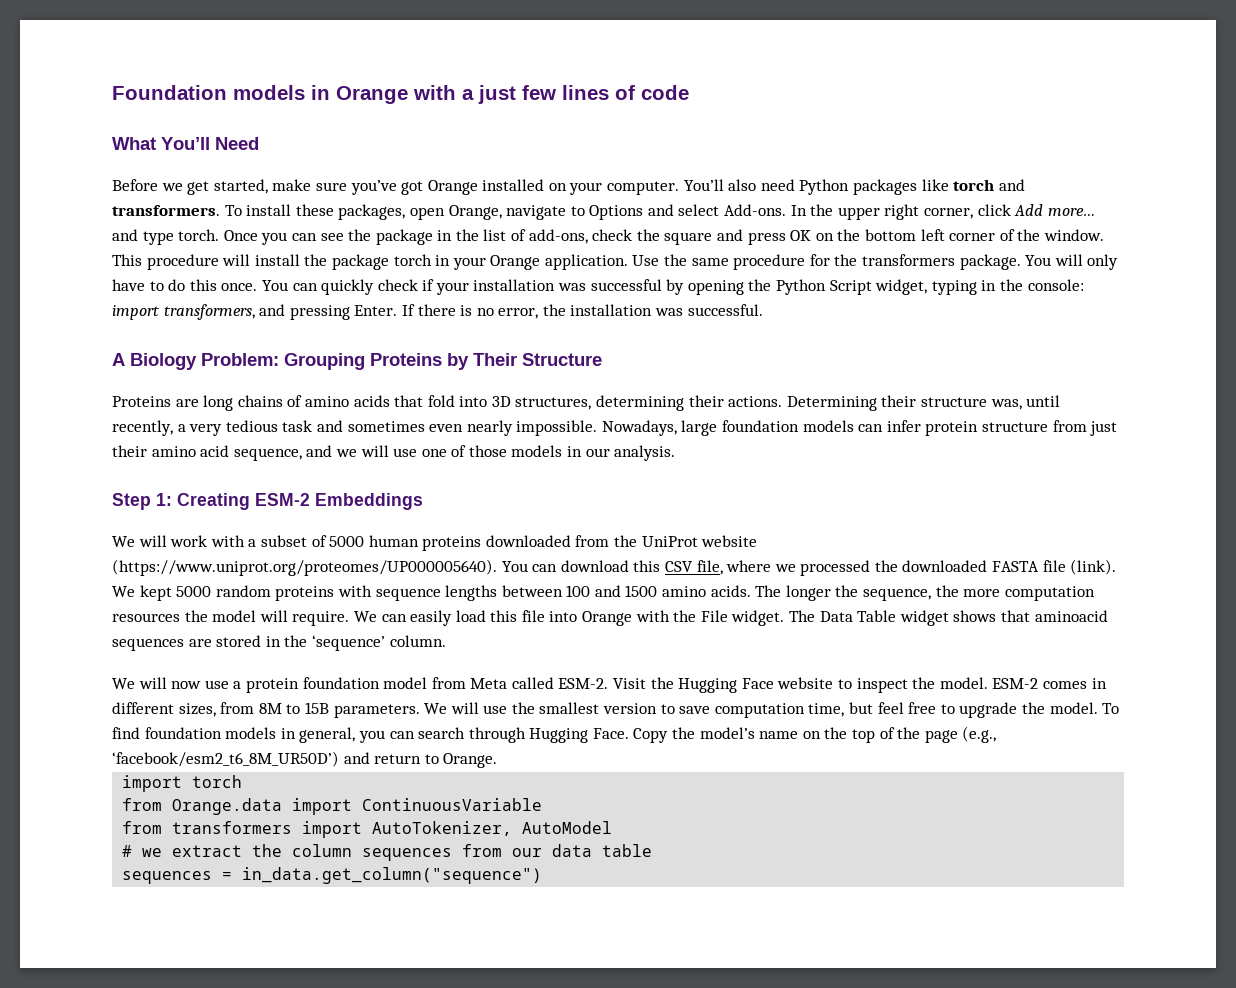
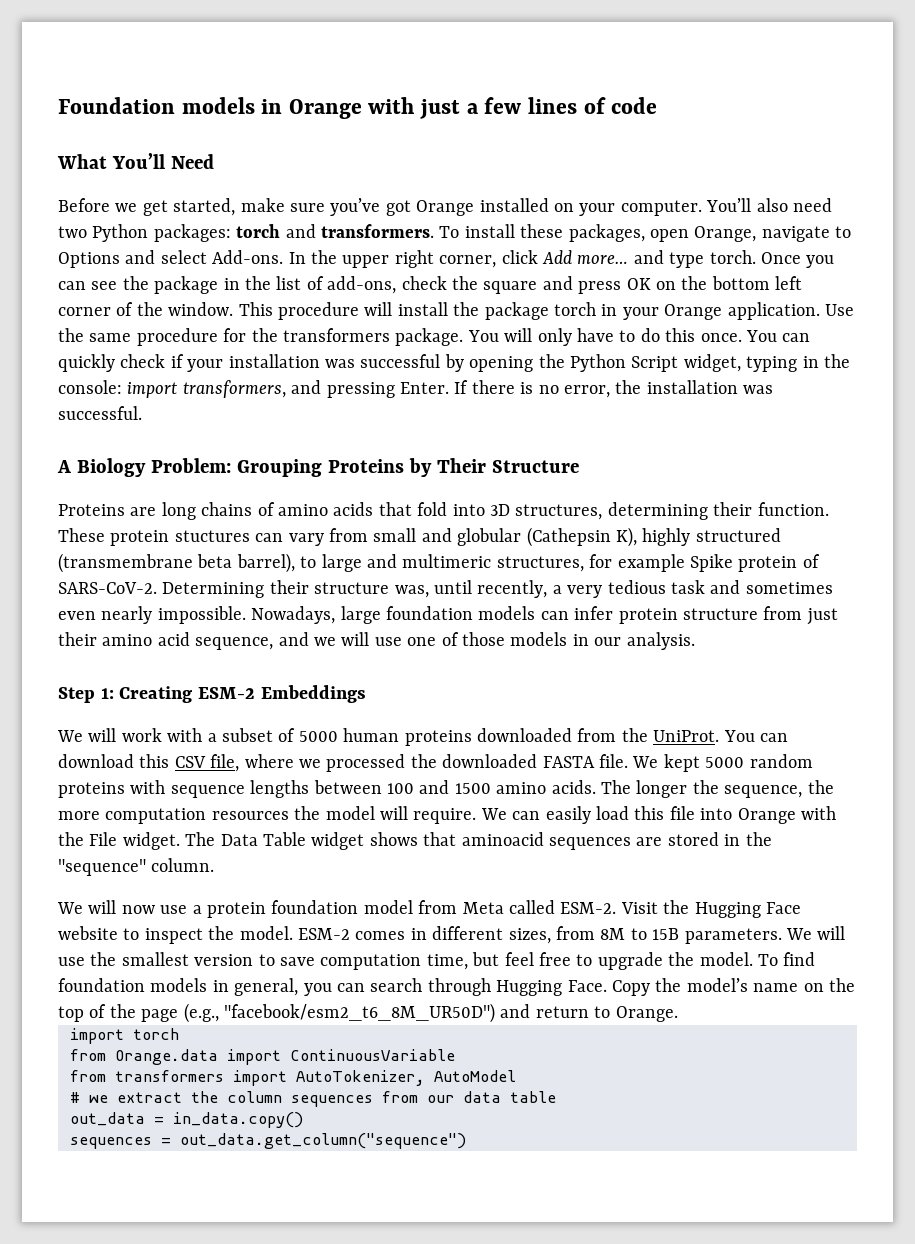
[462,85,516,104] a just -> [420,99,479,119] just a
[799,179,949,195] Python packages like -> [58,224,231,242] two Python packages:
[728,396,783,407] actions. -> [757,502,829,516] [58,527,781,547] [58,553,820,573] [58,582,157,594] function. These protein stuctures can vary from small and globular (Cathepsin K), highly structured (transmembrane beta barrel), to large and multimeric structures, for example Spike protein of SARS-CoV-2.
[641,535,758,547] [112,559,497,576] UniProt website (https://www.uniprot.org/proteomes/UP000005640). -> [653,730,720,742] UniProt.
[1042,559,1117,575] file (link). -> [598,754,628,768] file.
[311,635,385,651] ‘sequence’ -> [58,859,146,876] "sequence"
[112,751,339,767] ‘facebook/esm2_t6_8M_UR50D’) -> [224,1003,495,1023] "facebook/esm2_t6_8M_UR50D")
(653, 850) none -> [70,1112,303,1128] // out_data = in_data.copy()
[242,867,543,884] in_data.get_column("sequence") -> [180,1133,466,1149] out_data.get_column("sequence")

